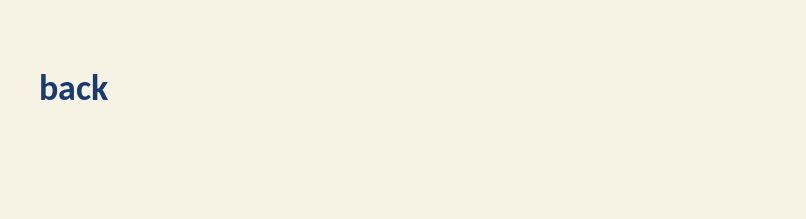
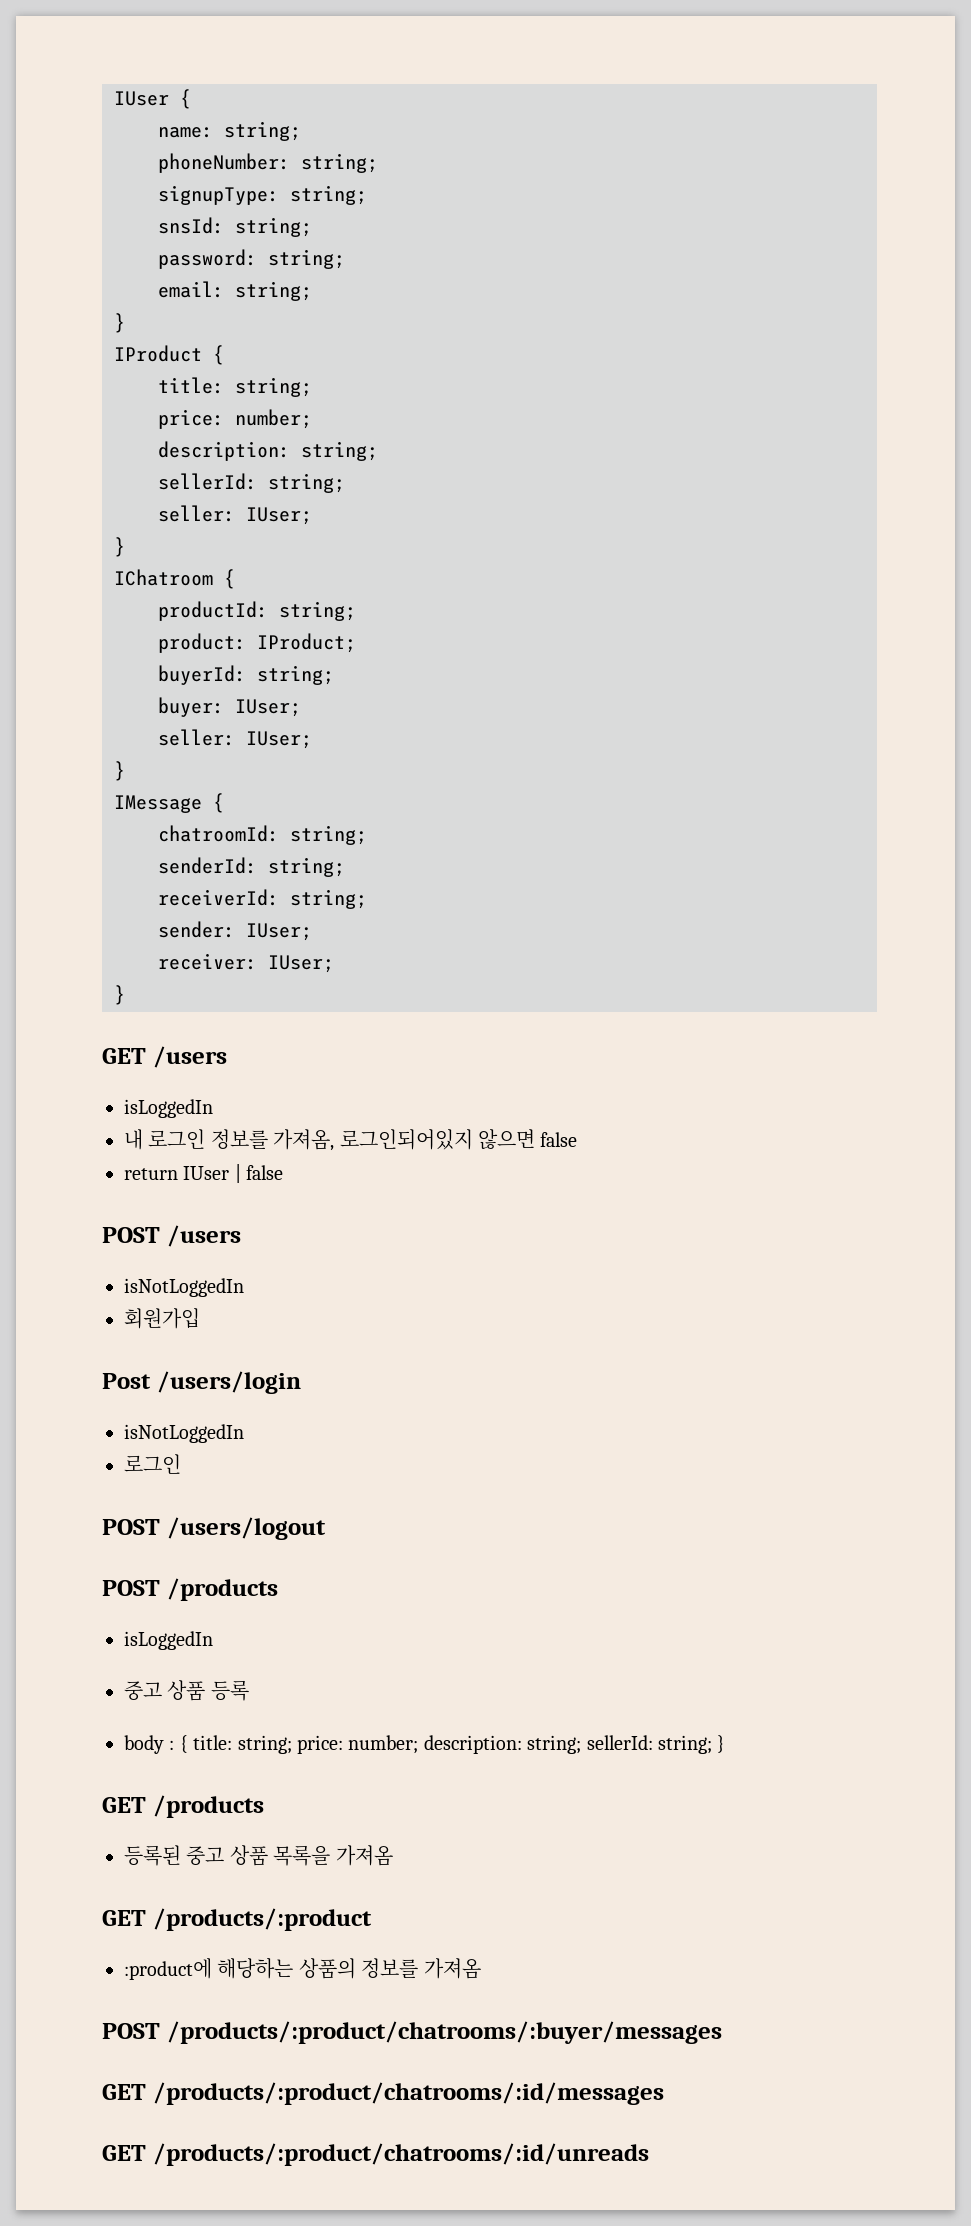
[39,74,109,100] back -> [114,89,191,109] [158,121,301,141] [158,153,378,173] [158,185,367,205] [158,217,312,237] [158,249,345,269] [158,281,312,301] [114,313,125,333] [114,345,224,365] [158,377,312,397] [158,409,312,429] [158,441,378,461] [158,473,345,493] [158,505,312,525] [114,537,125,557] [114,569,235,589] [158,601,356,621] [158,633,356,653] [158,665,334,685] [158,697,301,717] [158,729,312,749] [114,761,125,781] [114,793,224,813] [158,825,367,845] [158,857,345,877] [158,889,367,909] [158,921,312,941] [158,953,334,973] [114,985,125,1005] [102,1046,227,1068] [124,1099,213,1118] [124,1129,578,1151] [124,1164,284,1183] [102,1225,241,1247] [124,1278,244,1297] [124,1308,200,1329] [102,1371,301,1394] [124,1424,244,1443] [124,1454,181,1474] [102,1517,326,1540] [102,1578,278,1601] [124,1631,213,1650] [124,1680,249,1701] [124,1735,726,1754] [102,1795,264,1818] [124,1845,393,1866] [102,1908,372,1931] [124,1958,481,1980] [102,2021,722,2044] [102,2082,664,2105] [102,2143,649,2166] IUser { // name: string; // phoneNumber: string; // signupType: string; // snsId: string; // password: string; // email: string; // } // IProduct { // title: string; // price: number; // description: string; // sellerId: string; // seller: IUser; // } // IChatroom { // productId: string; // product: IProduct; // buyerId: string; // buyer: IUser; // seller: IUser; // } // IMessage { // chatroomId: string; // senderId: string; // receiverId: string; // sender: IUser; // receiver: IUser; // } // GET /users // isLoggedIn // 내 로그인 정보를 가져옴, 로그인되어있지 않으면 false // return IUser | false // POST /users // isNotLoggedIn // 회원가입 // Post /users/login // isNotLoggedIn // 로그인 // POST /users/logout // POST /products // isLoggedIn // 중고 상품 등록 // body : { title: string; price: number; description: string; sellerId: string; } // GET /products // 등록된 중고 상품 목록을 가져옴 // GET /products/:product // :product에 해당하는 상품의 정보를 가져옴 // POST /products/:product/chatrooms/:buyer/messages // GET /products/:product/chatrooms/:id/messages // GET /products/:product/chatrooms/:id/unreads

